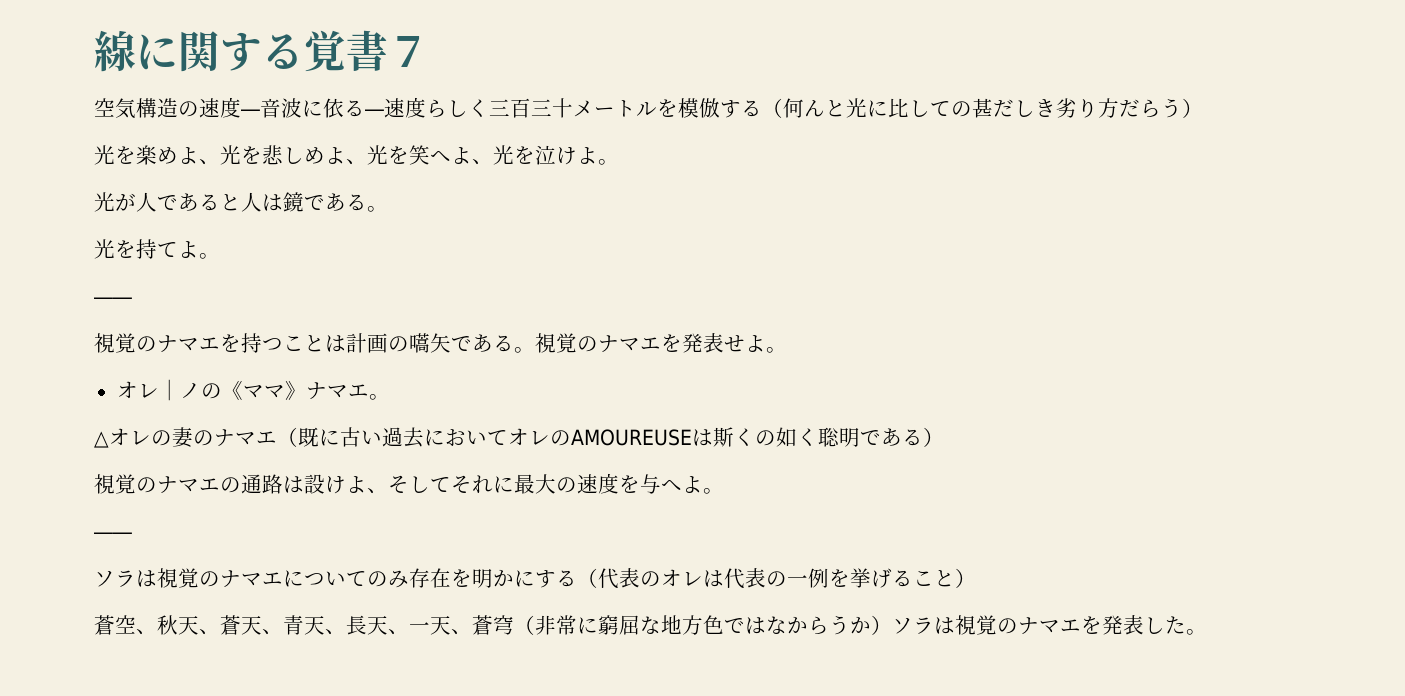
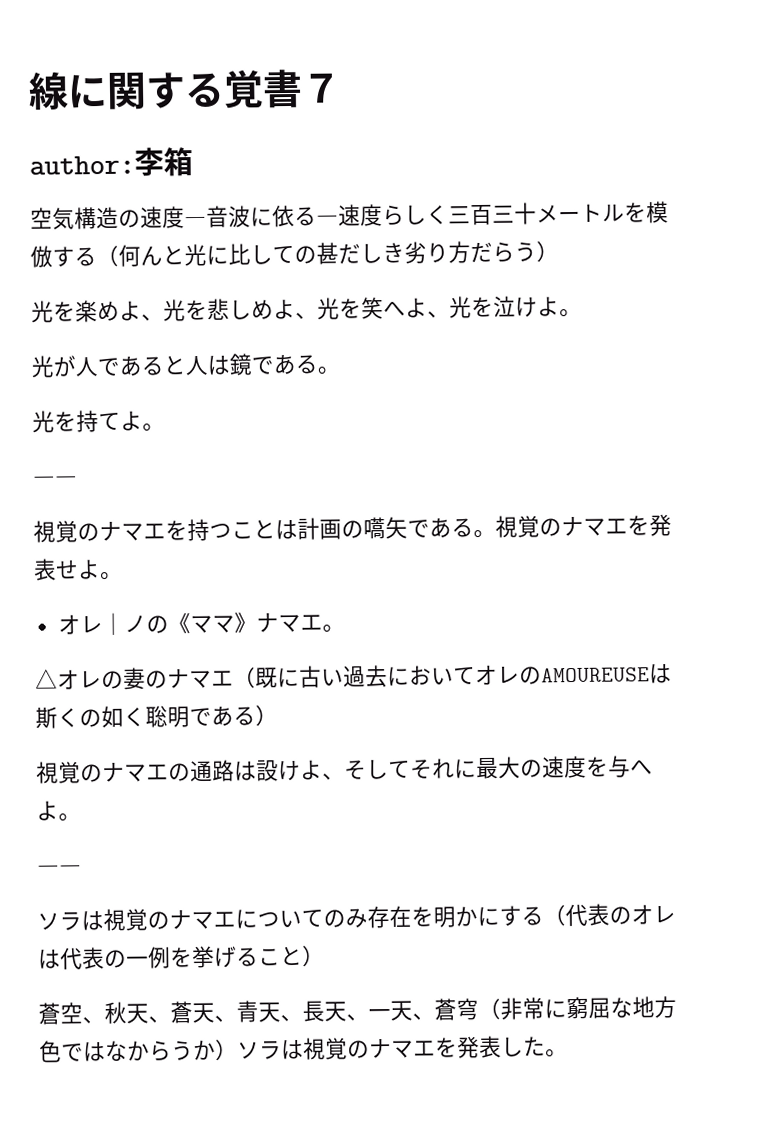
(430, 51) none -> [29,147,193,177] // author:李箱

